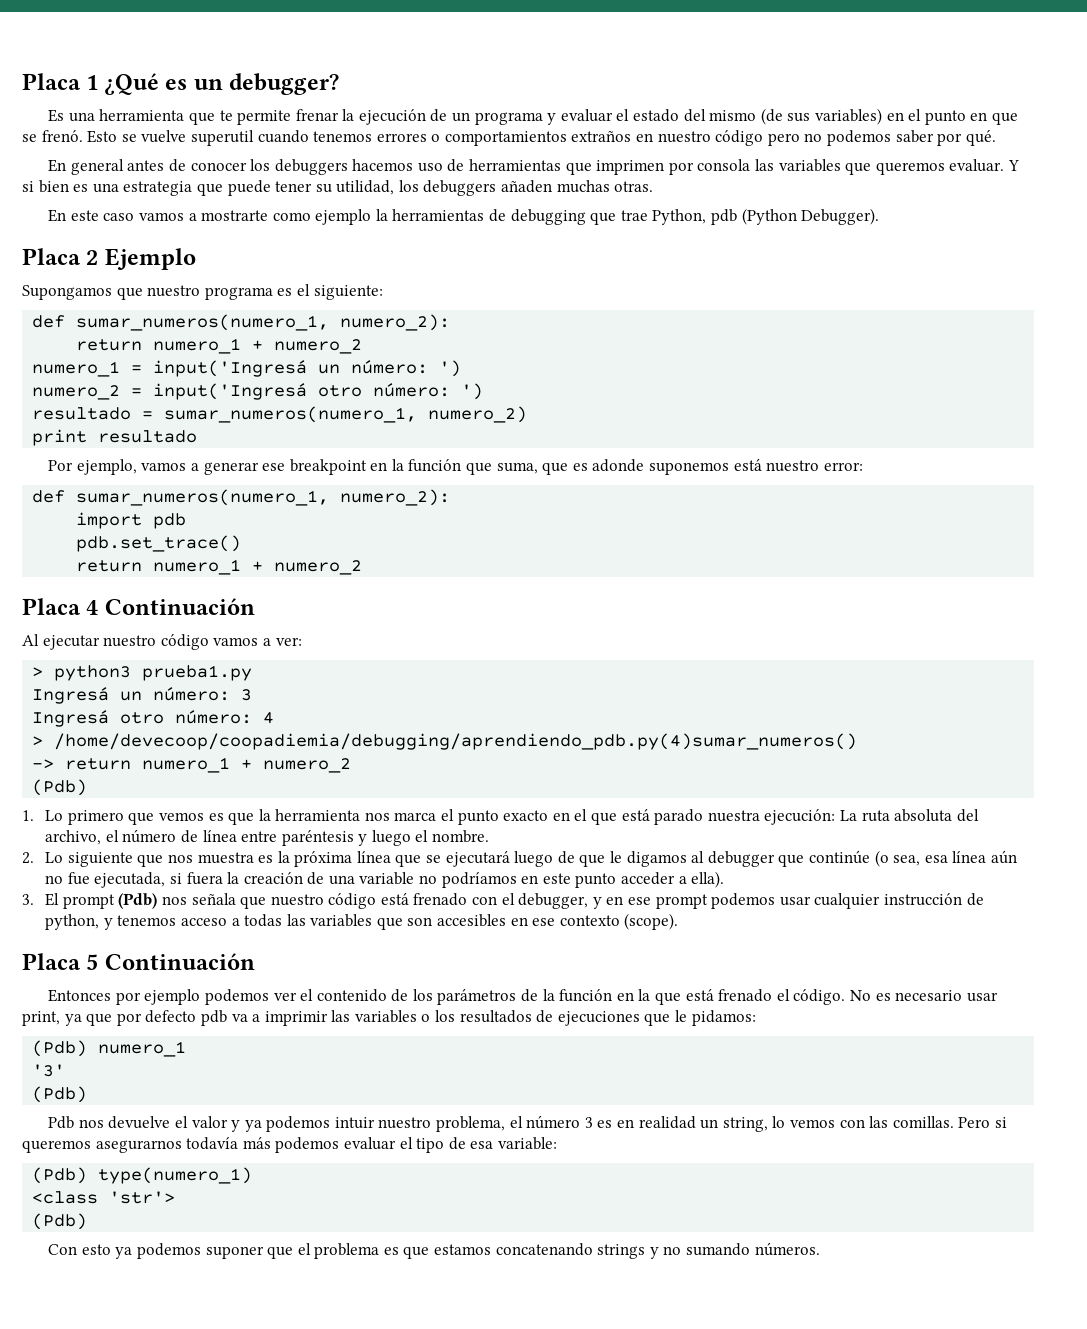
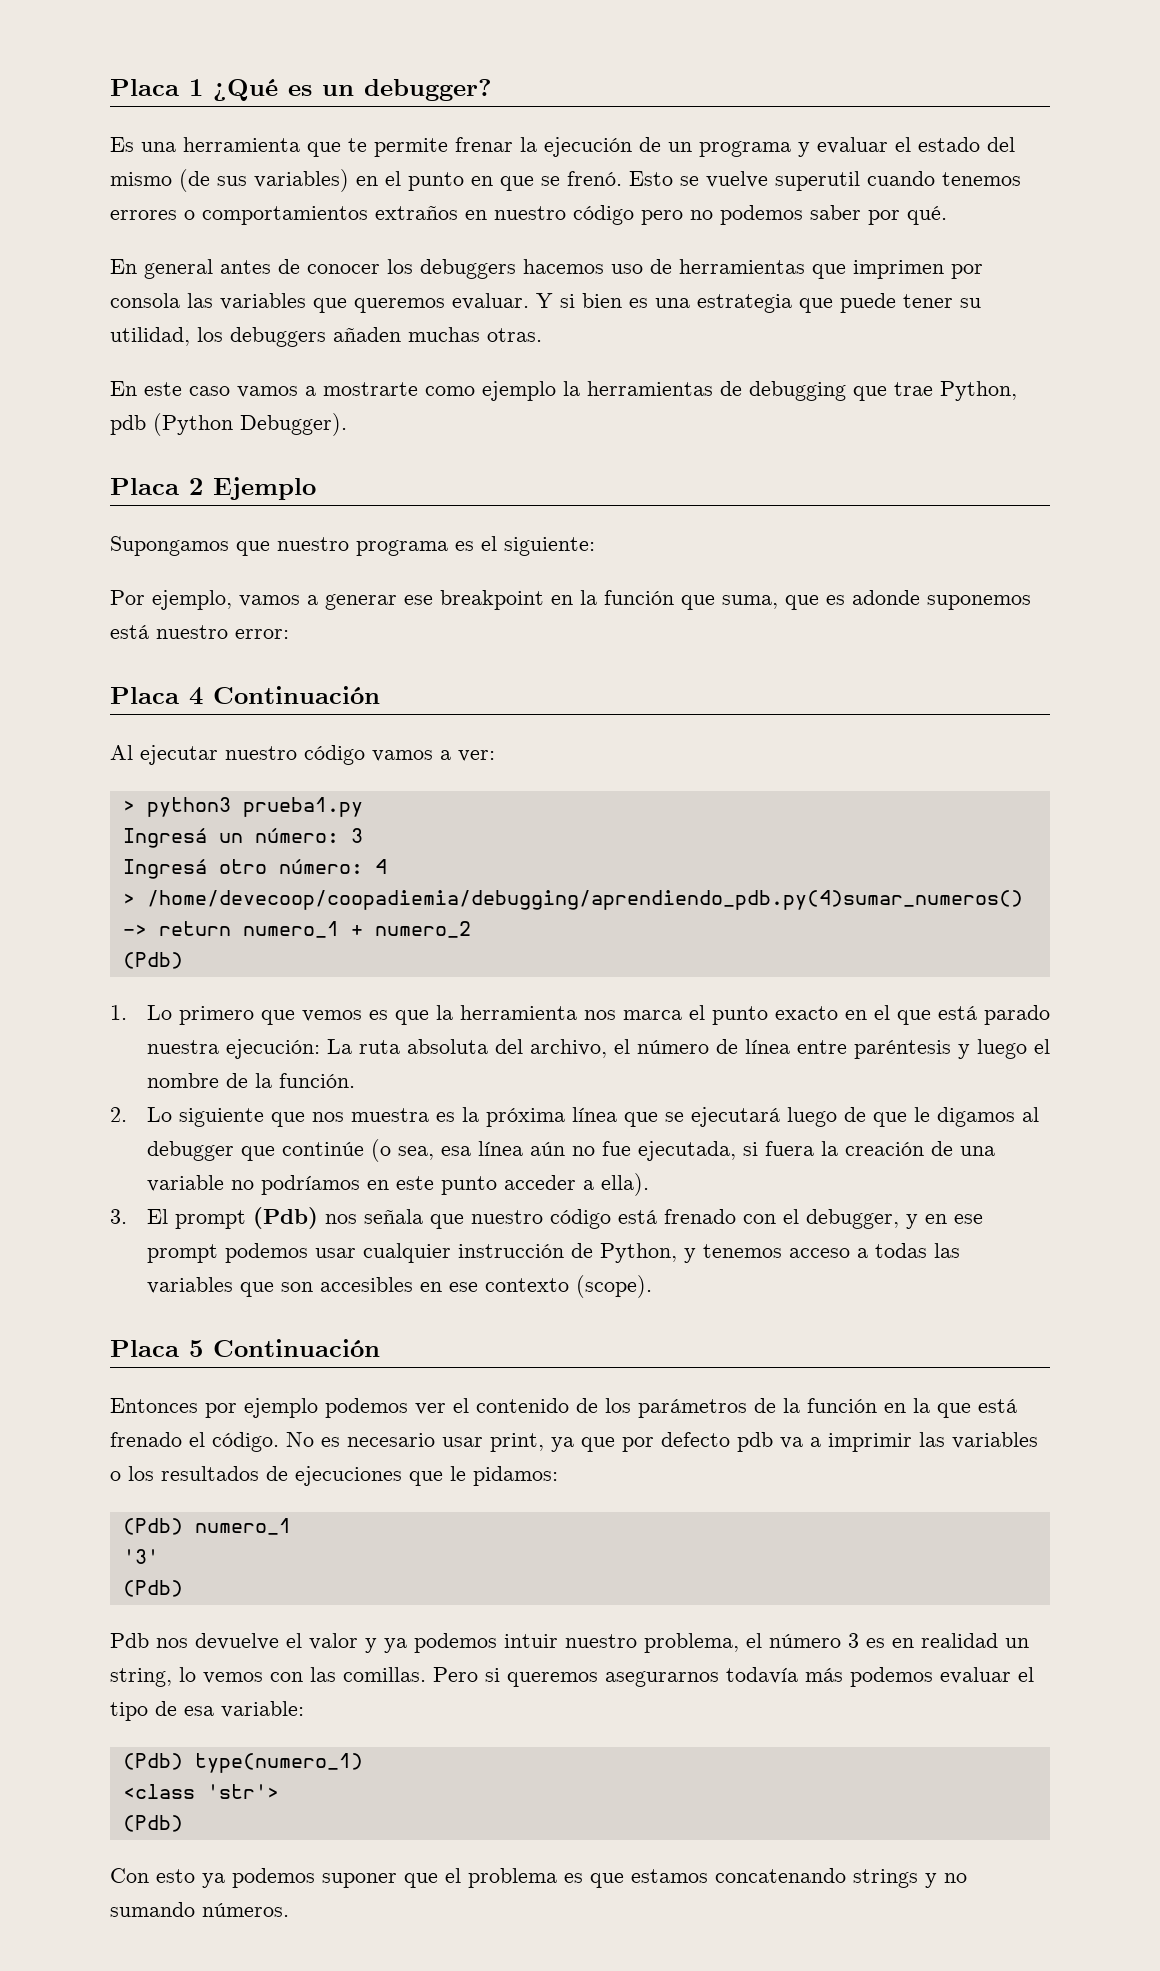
[32,314,451,331] [76,338,363,354] [32,360,462,377] [32,383,484,400] [32,406,528,423] [32,429,198,446] // def sumar_numeros(numero_1, numero_2): // return numero_1 + numero_2 // numero_1 = input('Ingresá un número: ') // numero_2 = input('Ingresá otro número: ') // resultado = sumar_numeros(numero_1, numero_2) // print resultado -> (595, 546) none
[32,489,451,506] [76,512,187,529] [76,535,242,552] [76,559,363,575] // def sumar_numeros(numero_1, numero_2): // import pdb // pdb.set_trace() // return numero_1 + numero_2 -> (289, 634) none
[432,830,490,843] nombre. -> [146,1073,355,1088] nombre de la función.
[45,914,100,930] python, -> [599,1243,677,1263] Python,

